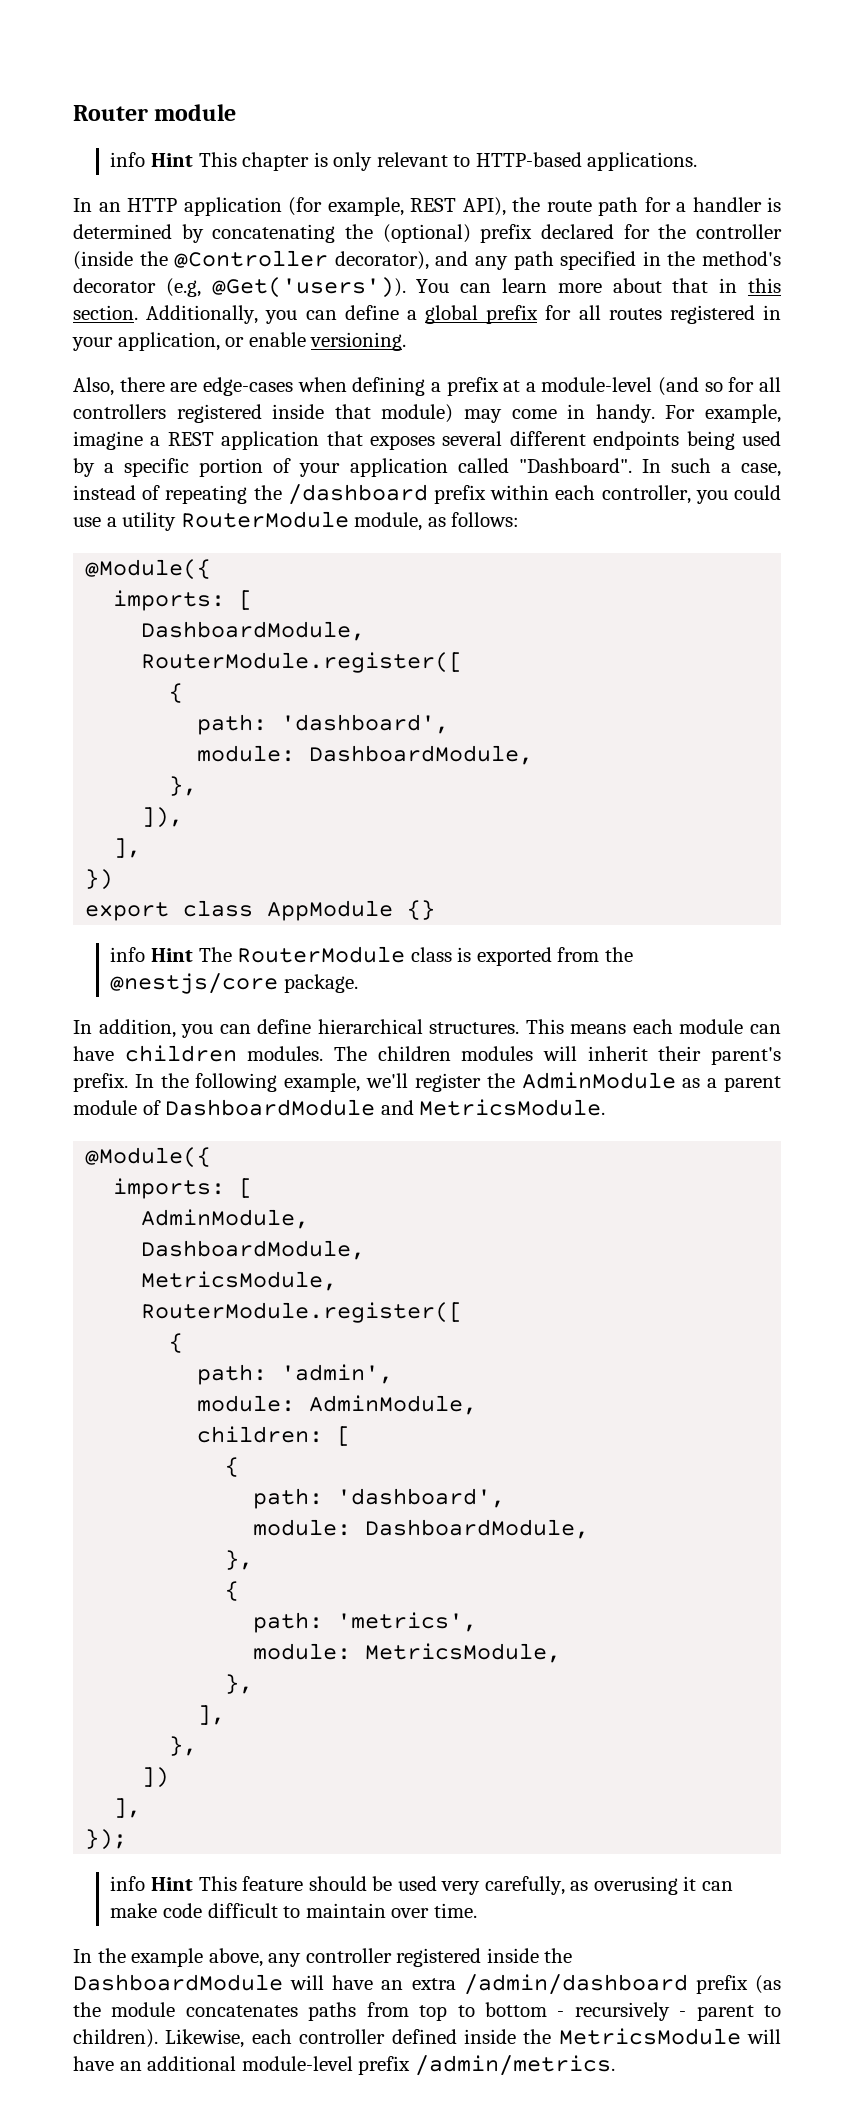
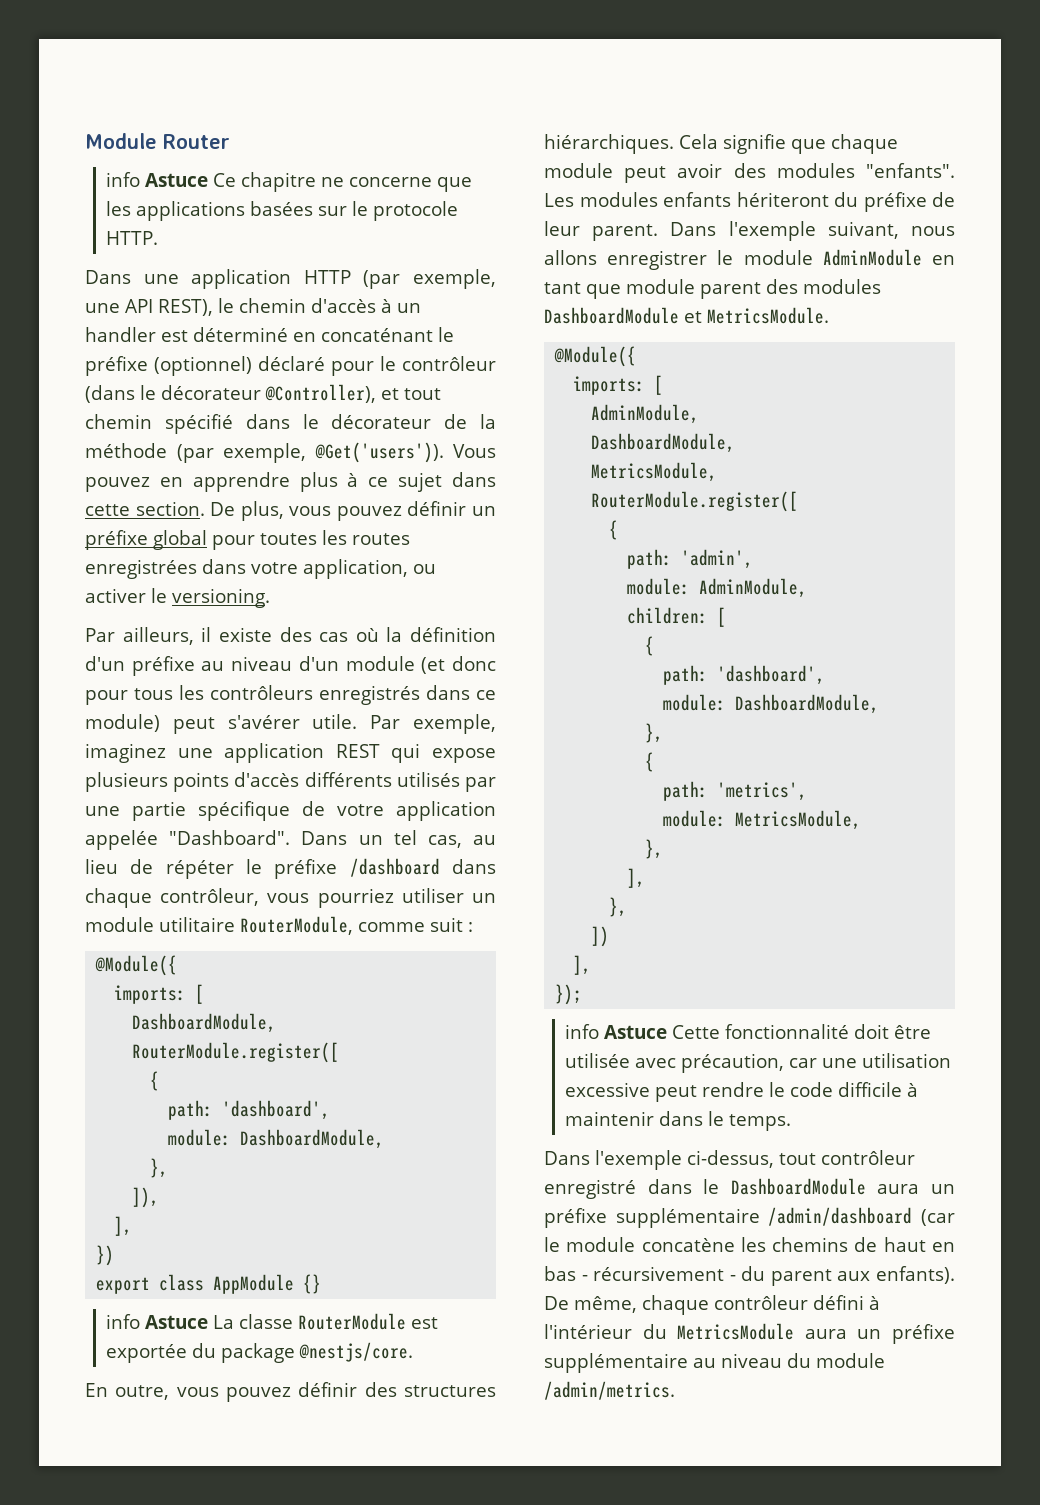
(73, 113) none -> [85,133,157,149] Module
[154,104,237,121] [110,152,698,171] [73,197,781,216] [73,224,782,243] [73,250,782,270] [73,277,781,298] [73,305,781,324] [72,332,407,351] [73,377,781,396] [73,404,782,423] [73,431,781,450] [73,458,782,477] [73,484,781,505] [73,511,520,531] module // info Hint This chapter is only relevant to HTTP-based applications. // In an HTTP application (for example, REST API), the route path for a handler is determined by concatenating the (optional) prefix declared for the controller (inside the @Controller decorator), and any path specified in the method's decorator (e.g, @Get('users')). You can learn more about that in this section. Additionally, you can define a global prefix for all routes registered in your application, or enable versioning. // Also, there are edge-cases when defining a prefix at a module-level (and so for all controllers registered inside that module) may come in handy. For example, imagine a REST application that exposes several different endpoints being used by a specific portion of your application called "Dashboard". In such a case, instead of repeating the /dashboard prefix within each controller, you could use a utility RouterModule module, as follows: -> [105,172,472,192] [105,201,458,221] [105,231,158,245] [85,269,496,289] [85,298,421,316] [85,327,454,342] [85,356,496,376] [85,384,441,403] [85,414,496,434] [85,442,496,463] [85,472,496,492] [85,501,496,521] [85,530,410,550] [85,559,436,579] [85,588,270,608] [85,627,496,645] [85,656,497,676] [85,685,496,705] [85,714,496,734] [85,743,496,763] [85,772,496,792] [85,801,496,821] [85,830,497,850] [85,858,496,879] [85,888,496,908] [85,916,473,935] // info Astuce Ce chapitre ne concerne que les applications basées sur le protocole HTTP. // Dans une application HTTP (par exemple, une API REST), le chemin d'accès à un handler est déterminé en concaténant le préfixe (optionnel) déclaré pour le contrôleur (dans le décorateur @Controller), et tout chemin spécifié dans le décorateur de la méthode (par exemple, @Get('users')). Vous pouvez en apprendre plus à ce sujet dans cette section. De plus, vous pouvez définir un préfixe global pour toutes les routes enregistrées dans votre application, ou activer le versioning. // Par ailleurs, il existe des cas où la définition d'un préfixe au niveau d'un module (et donc pour tous les contrôleurs enregistrés dans ce module) peut s'avérer utile. Par exemple, imaginez une application REST qui expose plusieurs points d'accès différents utilisés par une partie spécifique de votre application appelée "Dashboard". Dans un tel cas, au lieu de répéter le préfixe /dashboard dans chaque contrôleur, vous pourriez utiliser un module utilitaire RouterModule, comme suit :
[151,946,633,966] [110,973,359,994] [73,1019,781,1038] [73,1045,781,1065] [73,1072,782,1092] [73,1099,414,1116] Hint The RouterModule class is exported from the @nestjs/core package. // In addition, you can define hierarchical structures. This means each module can have children modules. The children modules will inherit their parent's prefix. In the following example, we'll register the AdminModule as a parent module of DashboardModule and -> [144,1313,438,1330] [105,1342,413,1363] [85,1382,496,1402] [544,134,898,154] [544,163,956,183] [544,192,955,212] [544,221,955,241] [544,249,955,270] [544,279,881,299] [544,307,702,324] Astuce La classe RouterModule est exportée du package @nestjs/core. // En outre, vous pouvez définir des structures hiérarchiques. Cela signifie que chaque module peut avoir des modules "enfants". Les modules enfants hériteront du préfixe de leur parent. Dans l'exemple suivant, nous allons enregistrer le module AdminModule en tant que module parent des modules DashboardModule et
[151,1876,733,1895] [110,1903,477,1918] [73,1948,573,1967] [73,1974,781,1995] [73,2002,781,2021] [73,2028,781,2048] [73,2056,411,2075] Hint This feature should be used very carefully, as overusing it can make code difficult to maintain over time. // In the example above, any controller registered inside the DashboardModule will have an extra /admin/dashboard prefix (as the module concatenates paths from top to bottom - recursively - parent to children). Likewise, each controller defined inside the MetricsModule will have an additional module-level prefix -> [603,1024,931,1039] [564,1053,951,1073] [564,1082,918,1102] [564,1111,791,1131] [544,1150,915,1170] [544,1178,955,1199] [544,1207,955,1228] [544,1237,955,1252] [544,1266,955,1286] [544,1295,880,1315] [544,1323,955,1344] [544,1353,885,1373] Astuce Cette fonctionnalité doit être utilisée avec précaution, car une utilisation excessive peut rendre le code difficile à maintenir dans le temps. // Dans l'exemple ci-dessus, tout contrôleur enregistré dans le DashboardModule aura un préfixe supplémentaire /admin/dashboard (car le module concatène les chemins de haut en bas - récursivement - du parent aux enfants). De même, chaque contrôleur défini à l'intérieur du MetricsModule aura un préfixe supplémentaire au niveau du module

